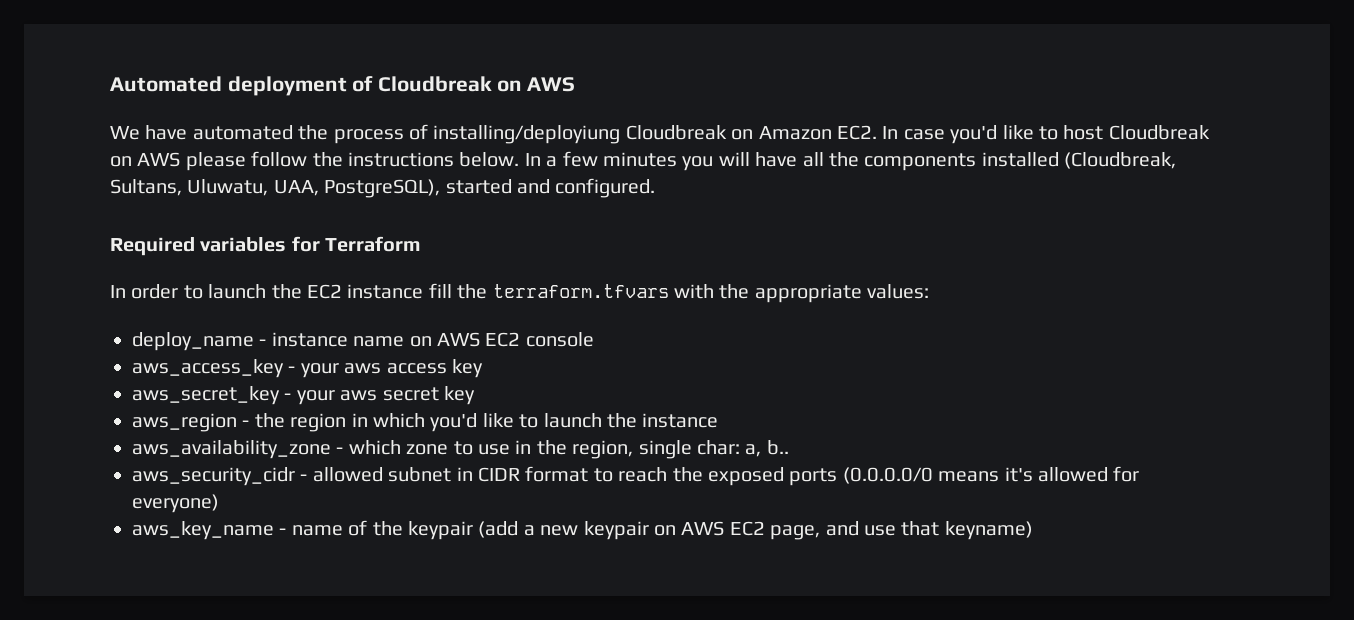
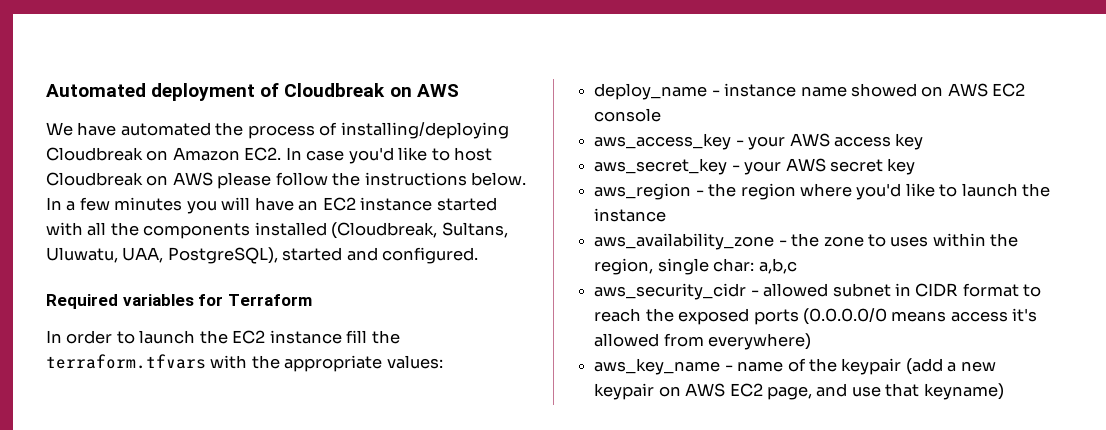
[433,125,621,144] installing/deployiung -> [340,122,509,139] installing/deploying
(798, 159) none -> [298,197,497,211] [46,222,83,236] an EC2 instance started with
(405, 341) none -> [850,83,917,97] showed
[344,363,382,374] aws -> [789,133,830,147] AWS
[340,390,378,401] aws -> [785,158,826,172] AWS
[351,413,425,428] in which -> [799,183,852,197] where
[348,440,401,455] which -> [791,233,820,247] the
[477,440,532,455] use in -> [890,233,986,247] uses within
[745,440,789,457] a, b.. -> [758,258,797,274] a,b,c
(1000, 476) none -> [950,311,1008,322] access
[1113,466,1140,482] [132,494,219,513] for everyone) -> [663,333,812,350] from everywhere)

